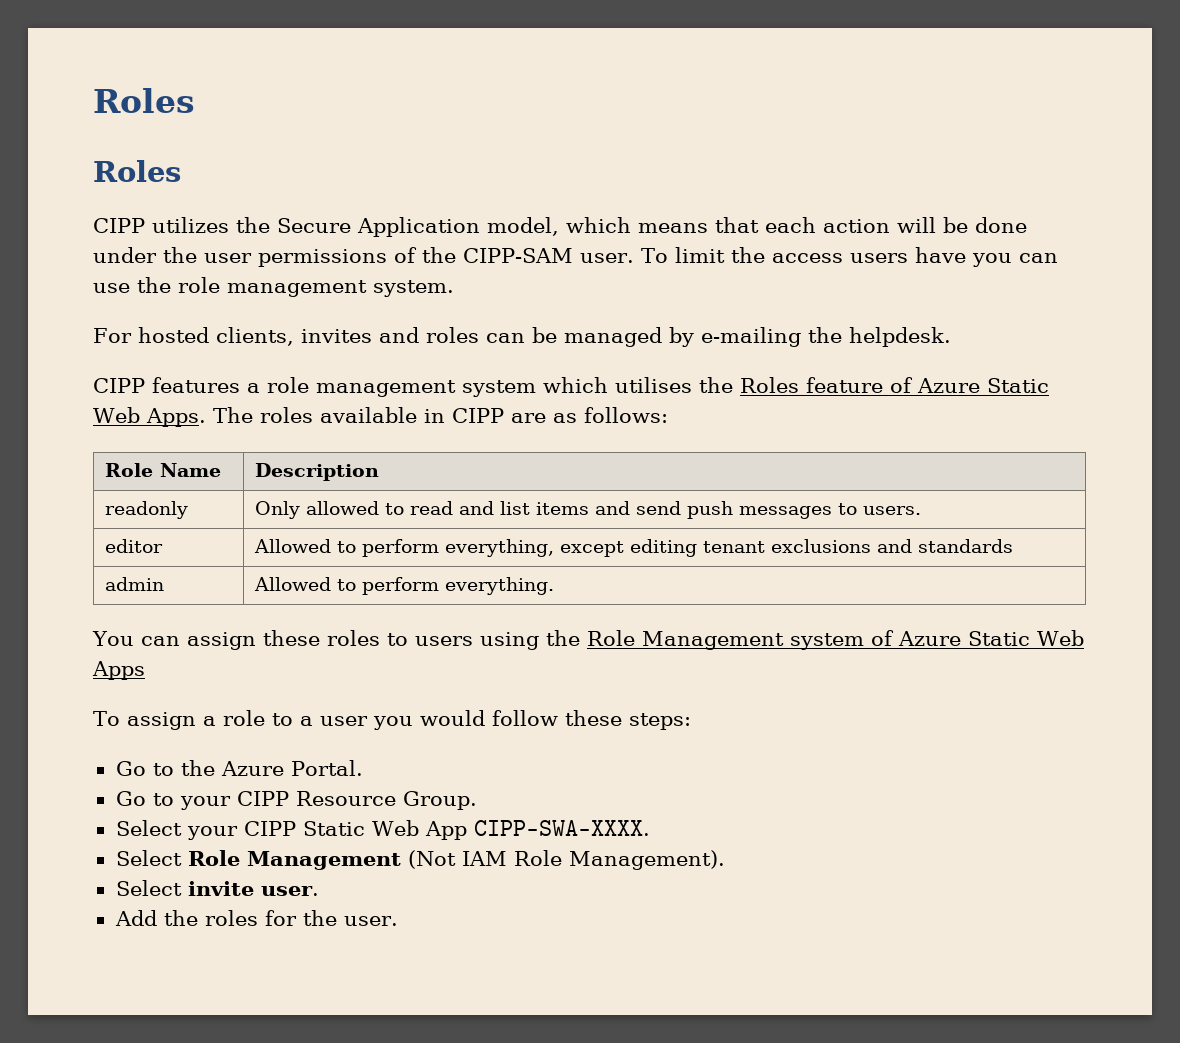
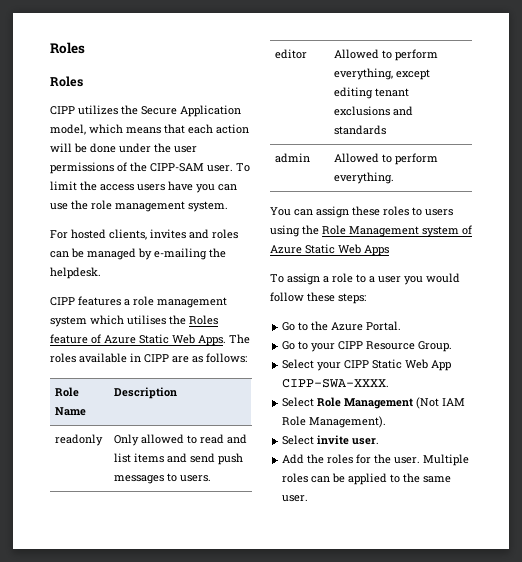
(398, 921) none -> [423,454,470,466] [282,473,452,485] [282,495,309,502] Multiple roles can be applied to the same user.

